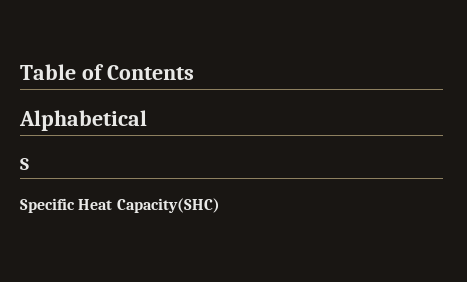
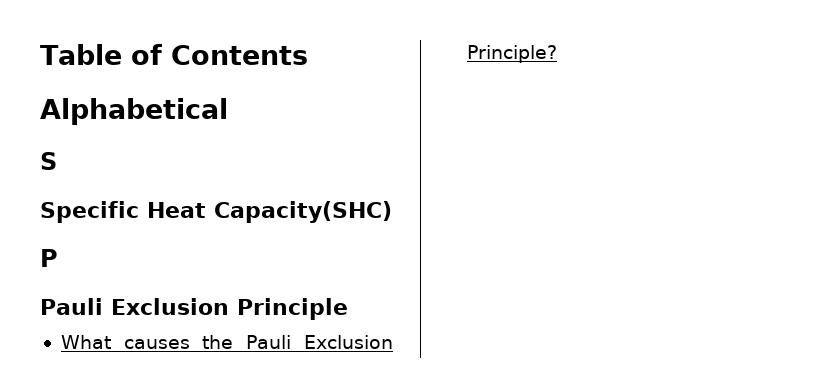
(220, 205) none -> [40,249,58,267] [40,298,348,320] [60,335,393,349] [466,45,557,63] // P // Pauli Exclusion Principle // What causes the Pauli Exclusion Principle?

